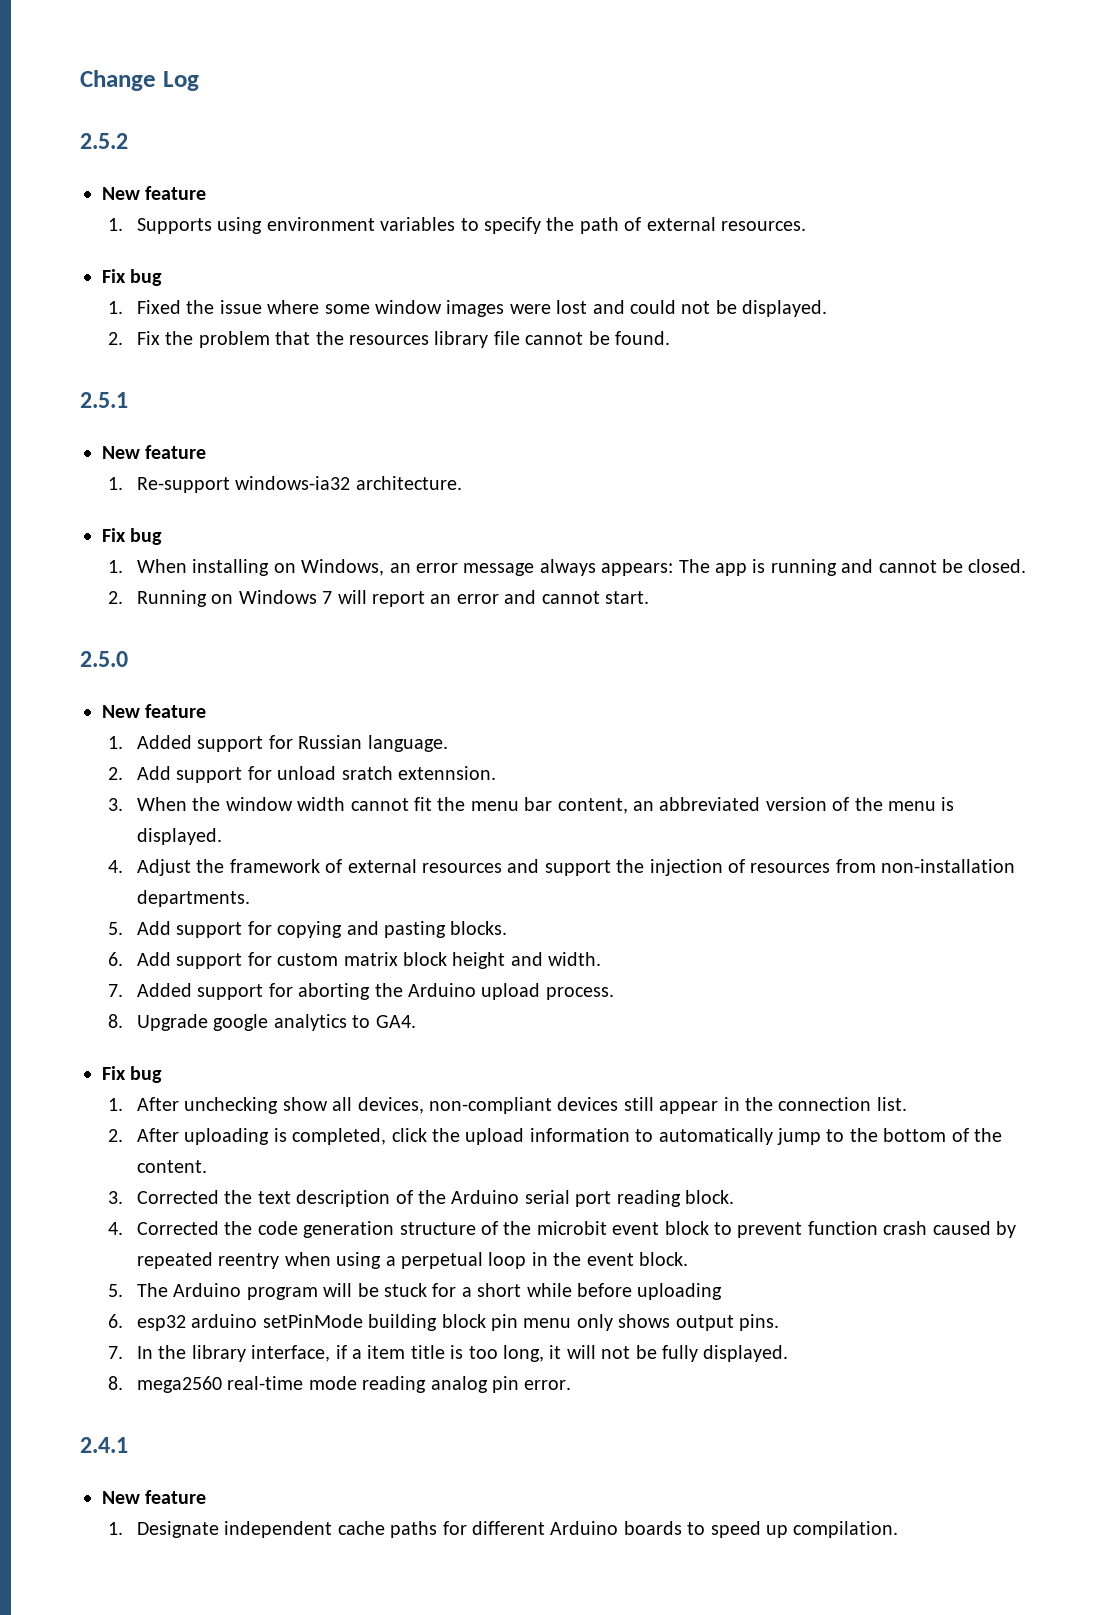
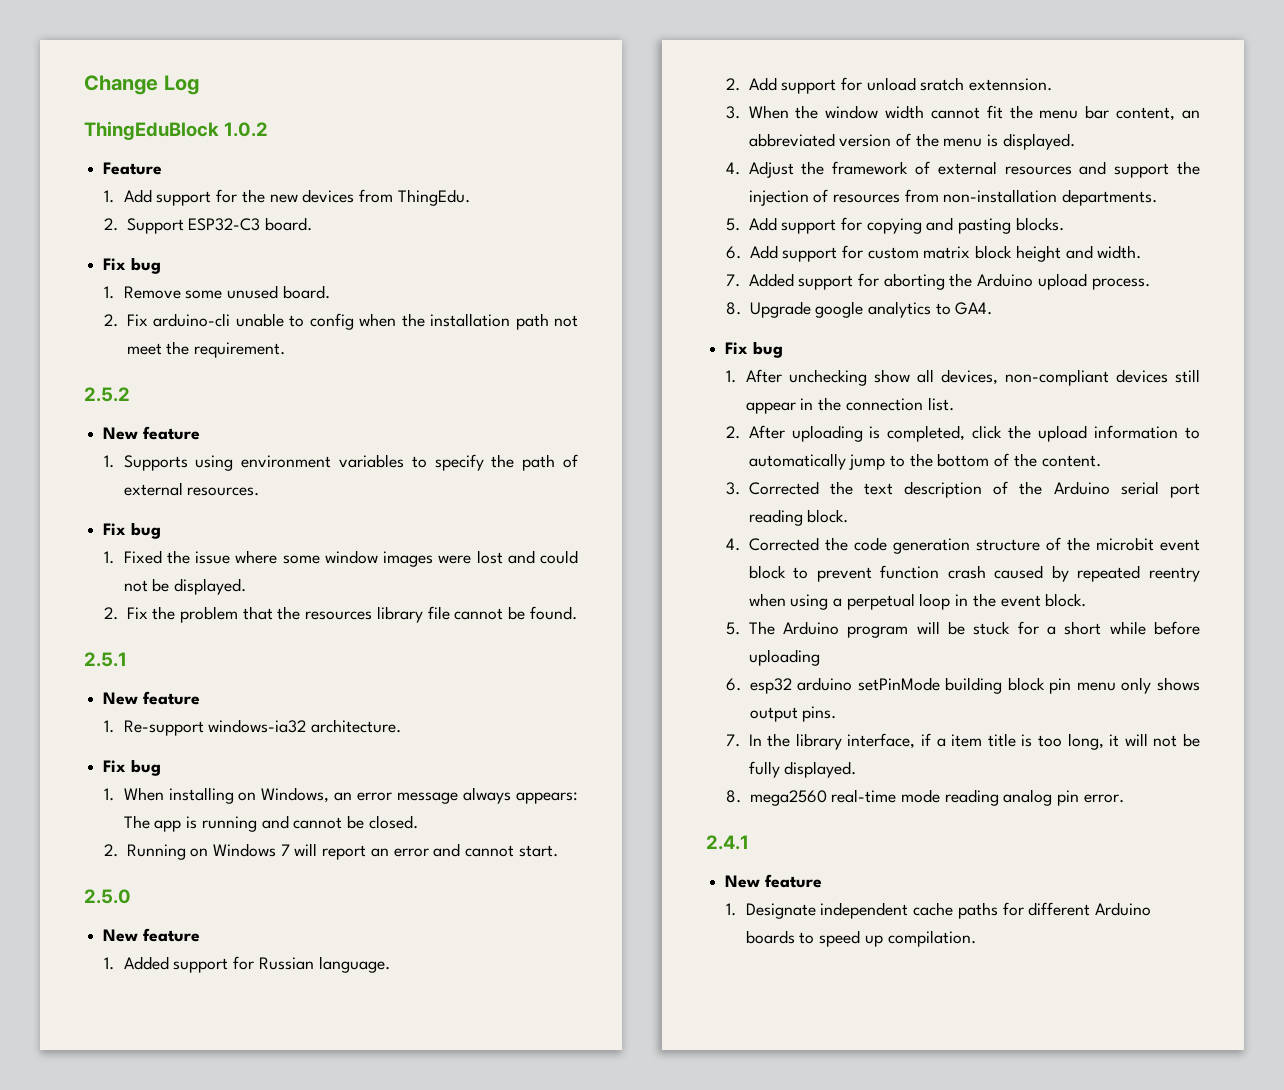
(199, 81) none -> [84,121,269,140] [103,162,163,175] [103,189,470,206] [103,217,313,234] [103,257,161,274] [103,285,330,299] [103,313,578,330] [126,341,286,358] // ThingEduBlock 1.0.2 // Feature // 1. Add support for the new devices from ThingEdu. // 2. Support ESP32-C3 board. // Fix bug // 1. Remove some unused board. // 2. Fix arduino-cli unable to config when the installation path not meet the requirement.

